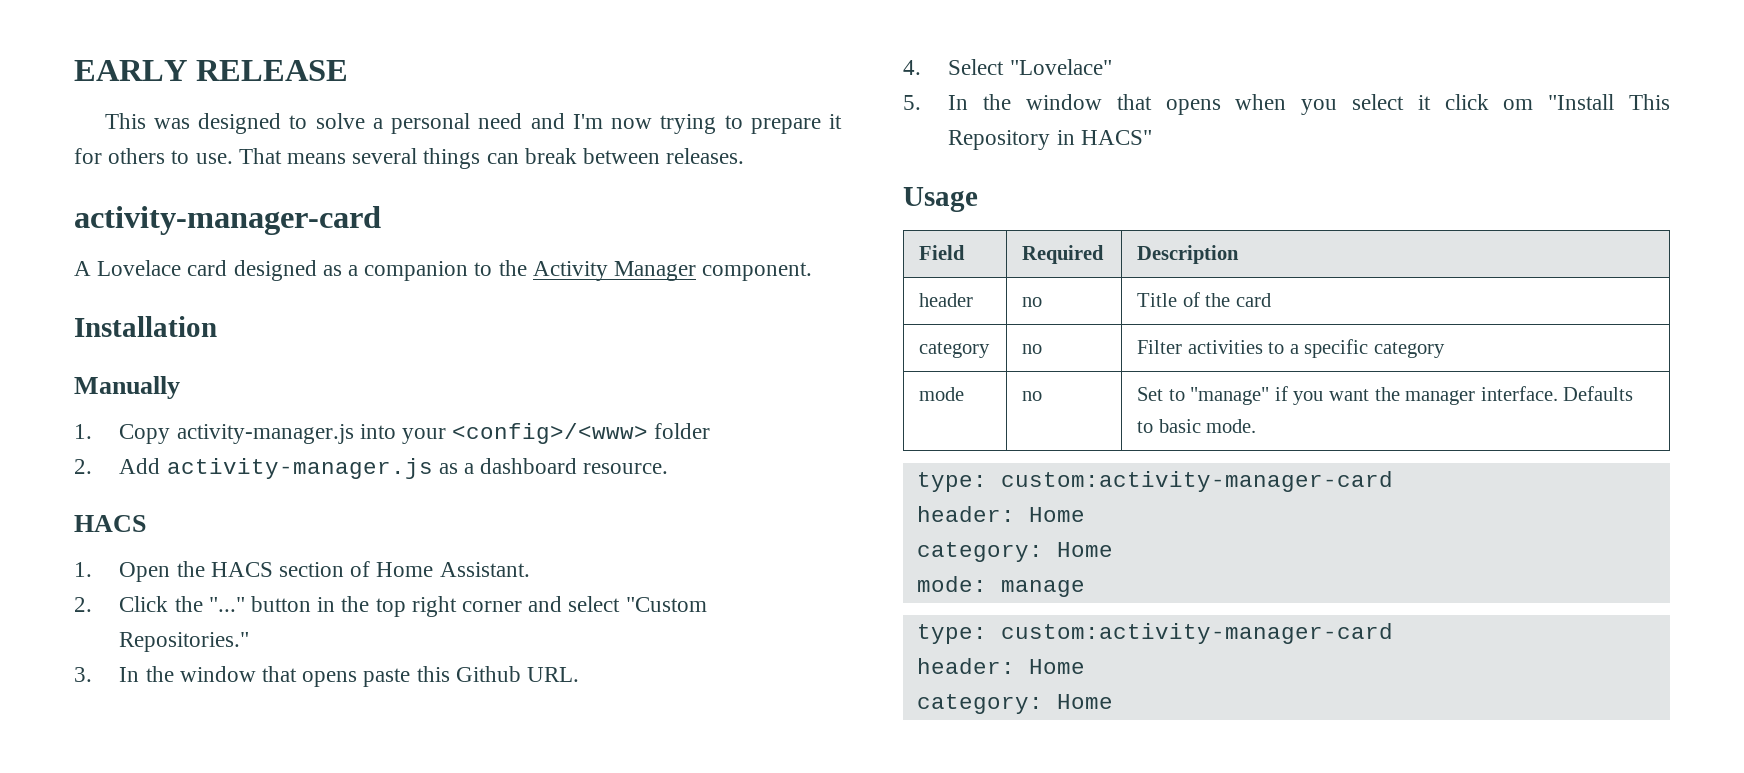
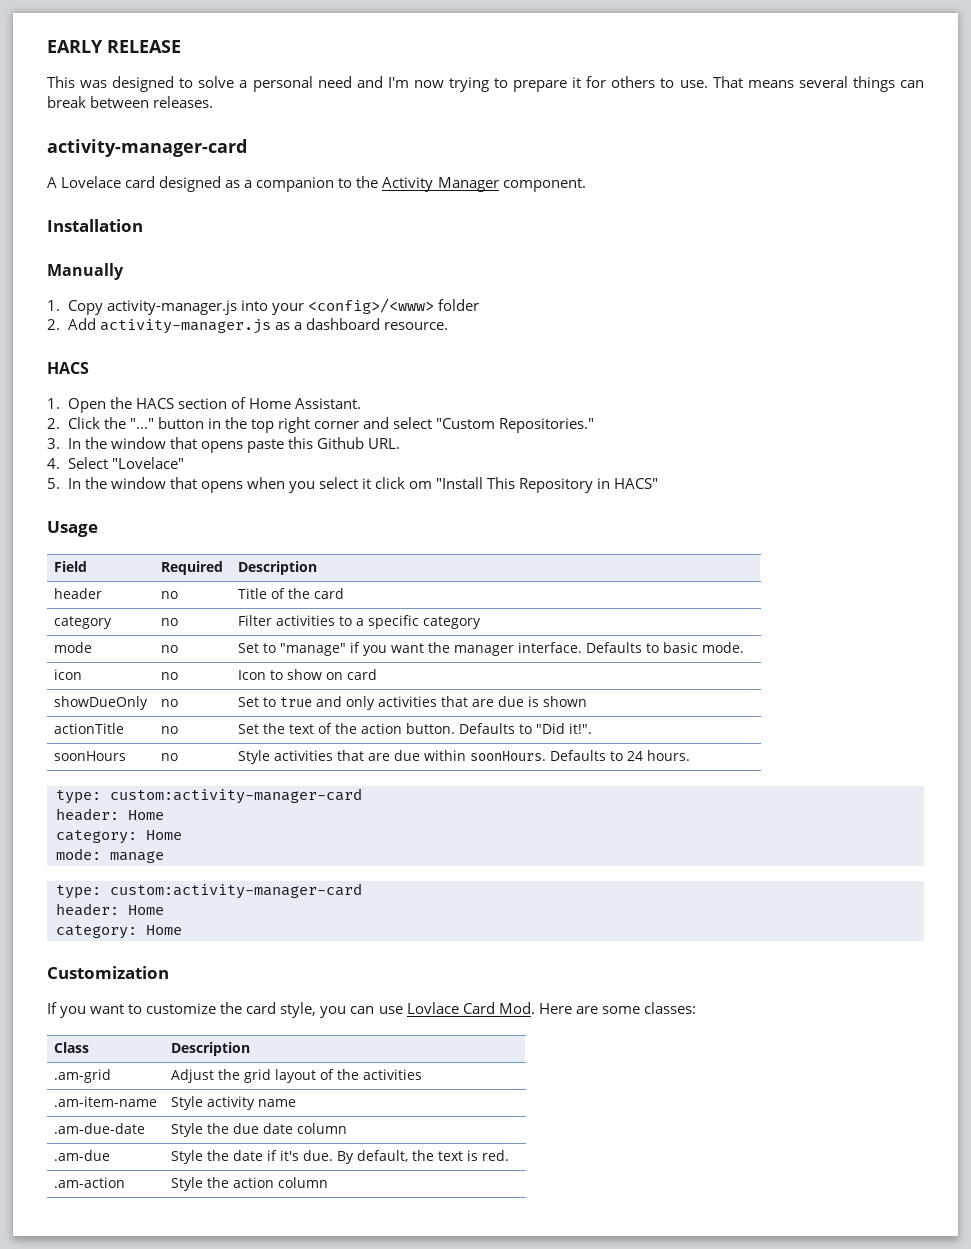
(1257, 426) none -> [53,669,82,680] [160,672,178,680] [237,669,377,680] [53,696,148,710] [160,699,178,707] [237,696,587,710] [53,723,124,734] [160,726,178,734] [237,723,592,734] [53,751,126,761] [160,753,178,761] [237,750,690,764] // icon | no | Icon to show on card // showDueOnly | no | Set to true and only activities that are due is shown // actionTitle | no | Set the text of the action button. Defaults to "Did it!". // soonHours | no | Style activities that are due within soonHours. Defaults to 24 hours.
(1113, 701) none -> [47,966,169,979] [47,1002,696,1018] [53,1042,89,1053] [170,1042,250,1056] [53,1069,111,1083] [170,1069,422,1083] [53,1096,157,1107] [170,1096,296,1110] [53,1123,145,1134] [170,1123,347,1137] [53,1150,110,1161] [170,1150,509,1164] [53,1177,125,1188] [170,1177,328,1191] // Customization // If you want to customize the card style, you can use Lovlace Card Mod. Here are some classes: // Class | Description // .am-grid | Adjust the grid layout of the activities // .am-item-name | Style activity name // .am-due-date | Style the due date column // .am-due | Style the date if it's due. By default, the text is red. // .am-action | Style the action column

